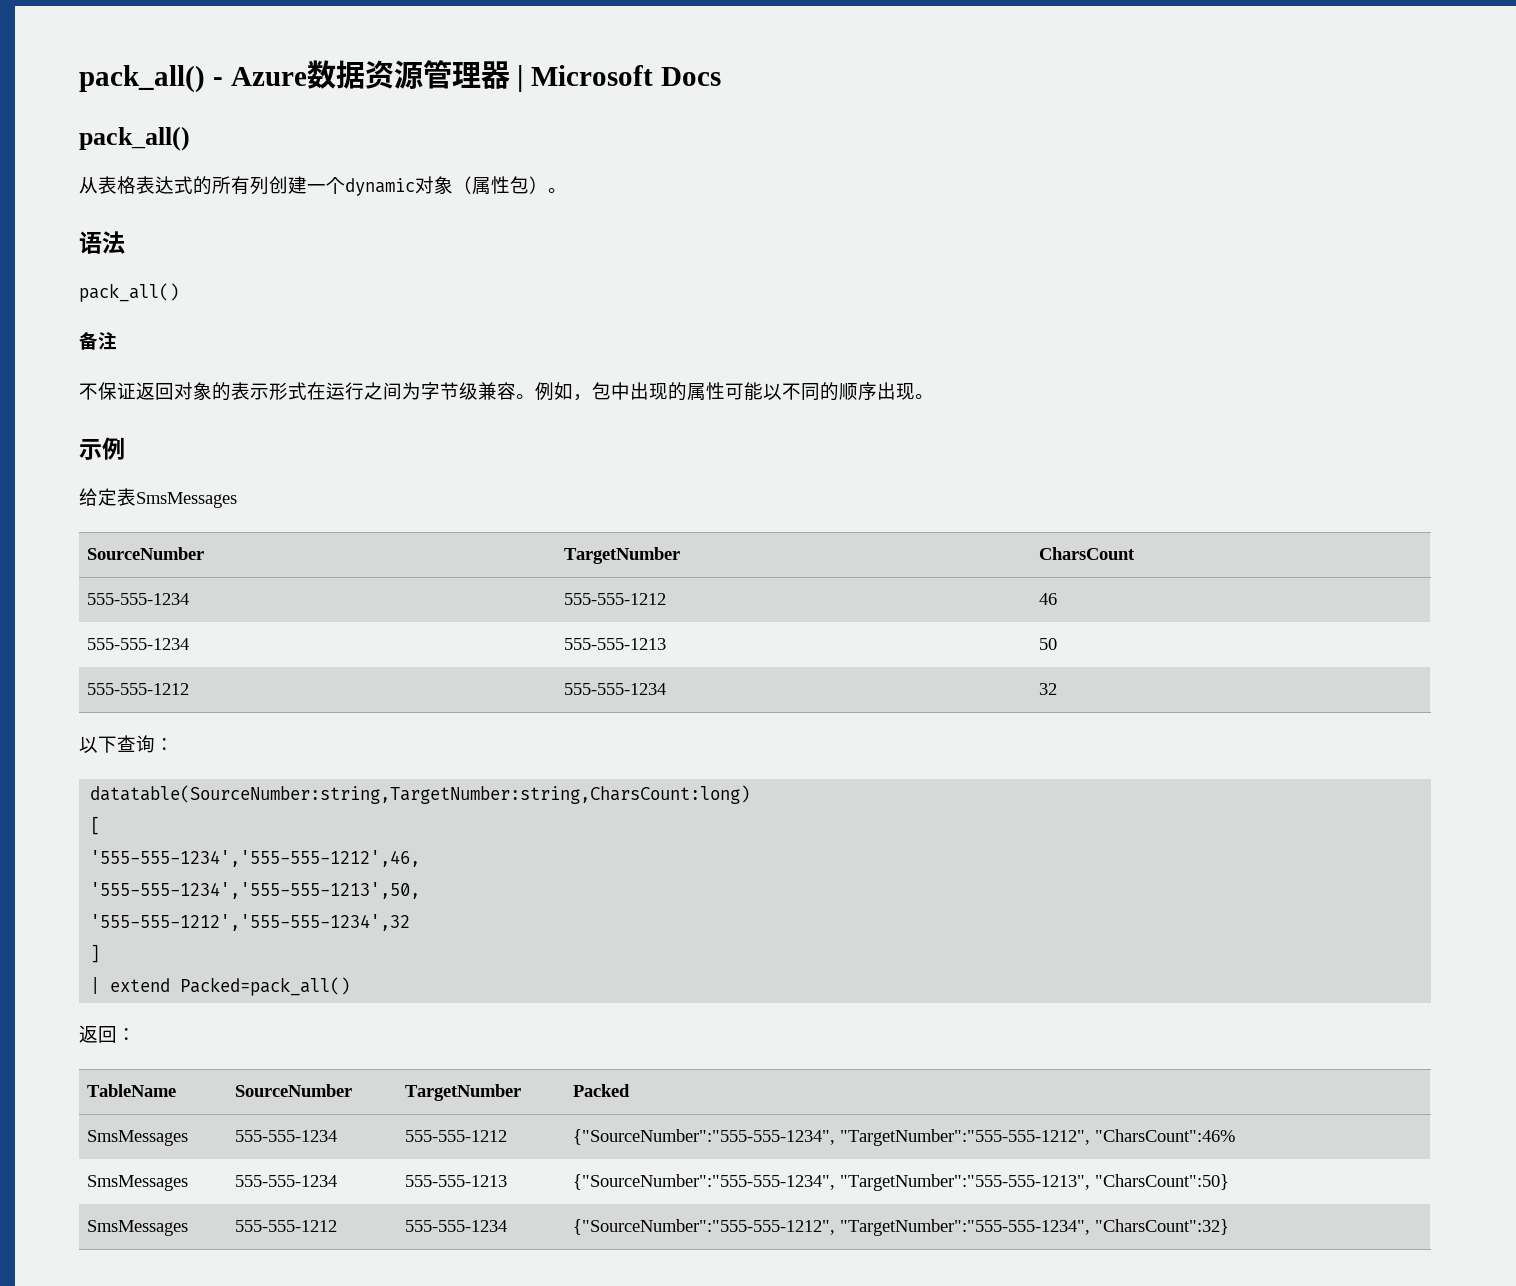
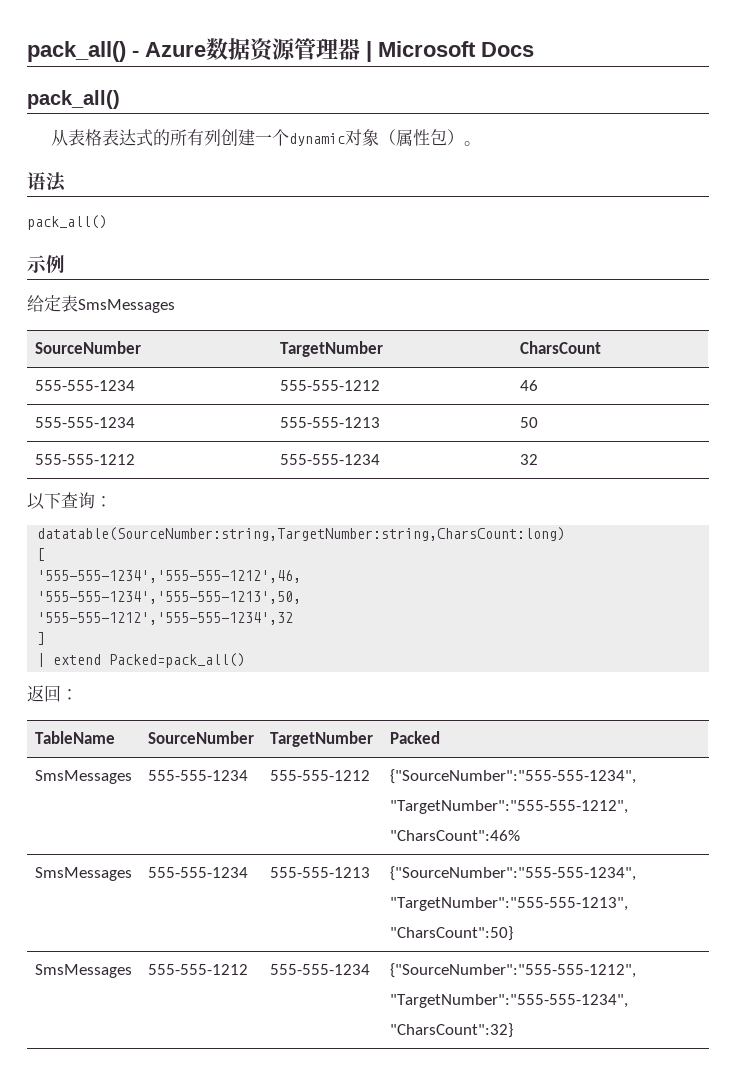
[79,332,117,350] [79,382,934,401] // 备注 // 不保证返回对象的表示形式在运行之间为字节级兼容。例如，包中出现的属性可能以不同的顺序出现。 -> (107, 222) none

